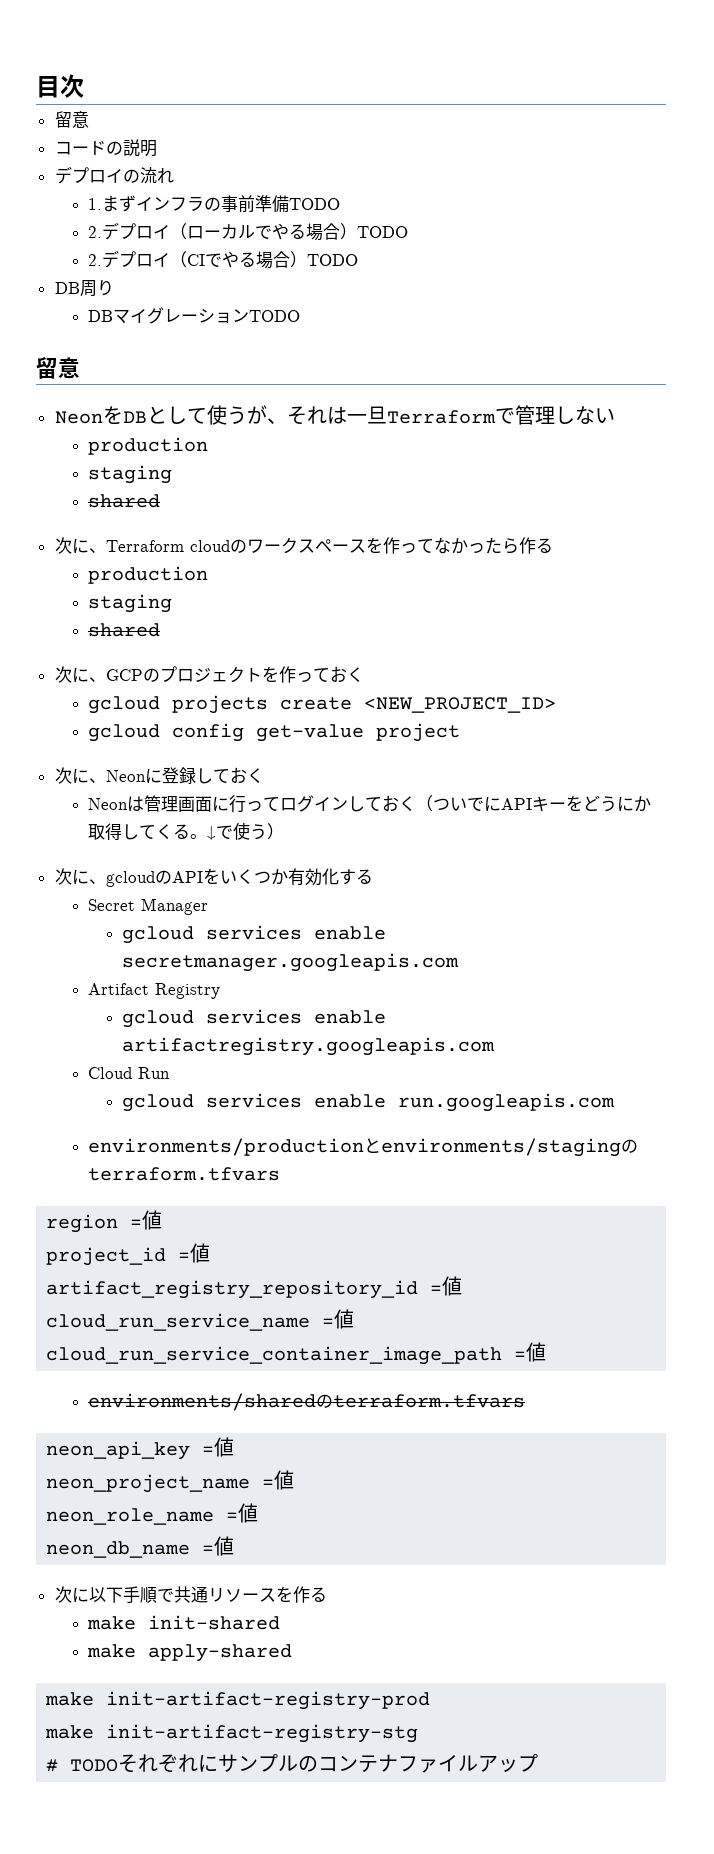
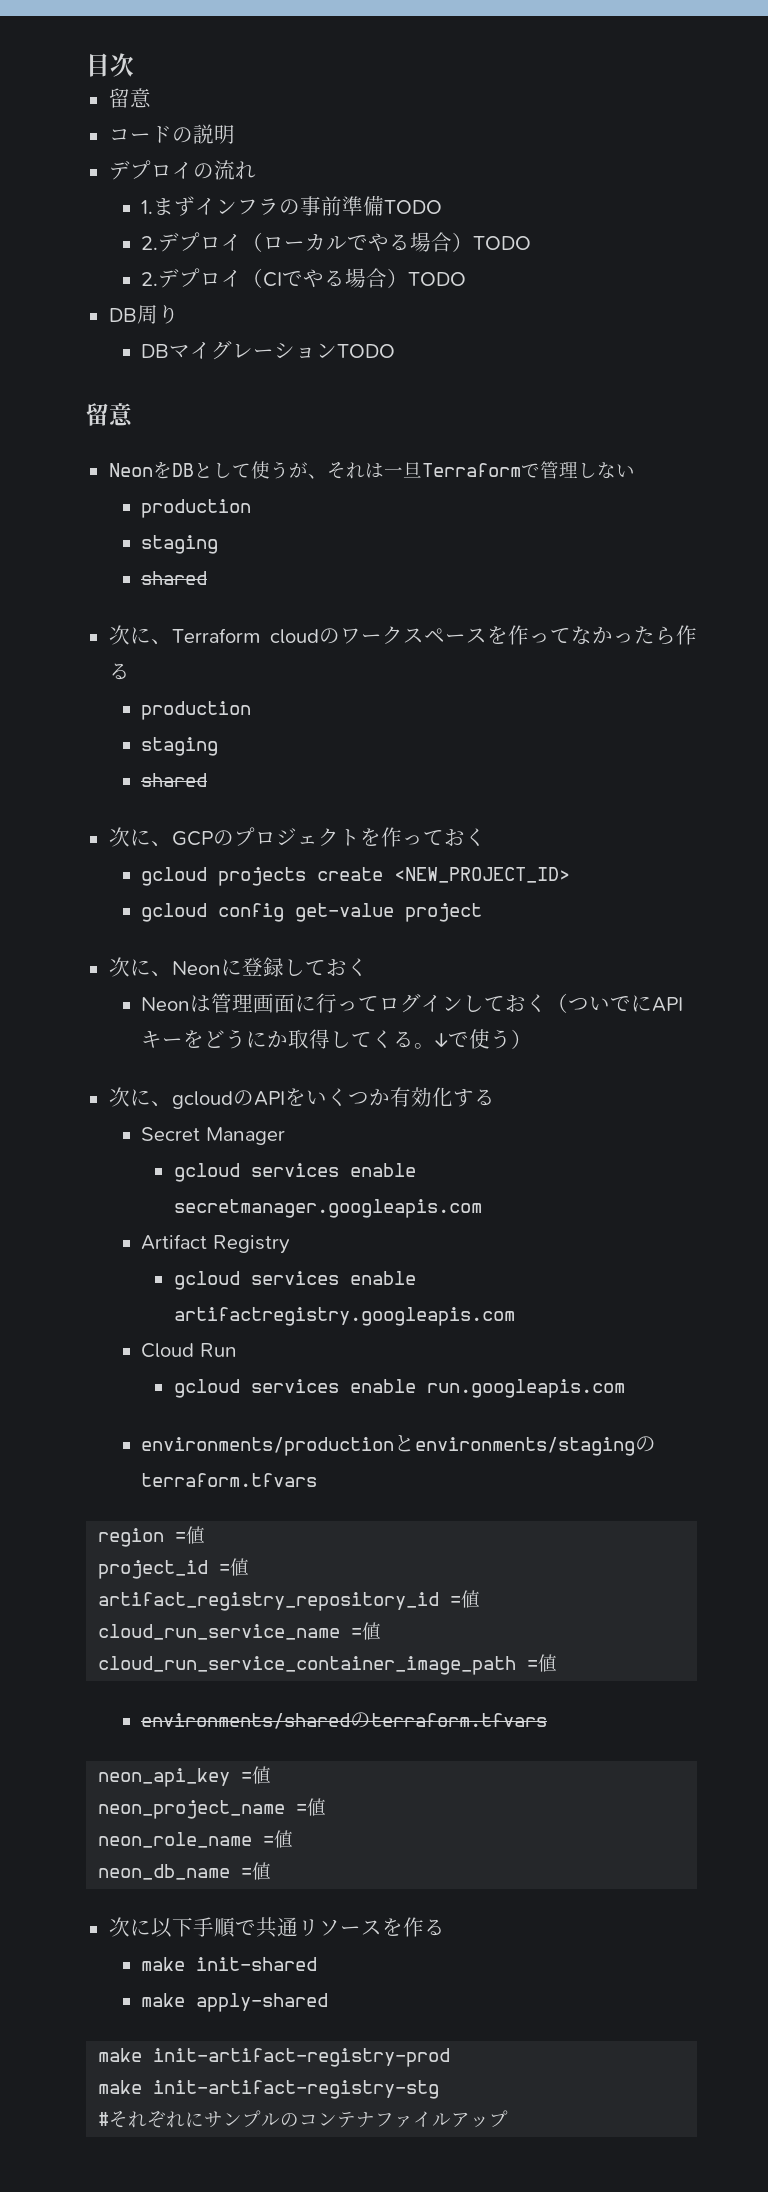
[70,1759,119,1772] TODO -> (110, 2119) none

